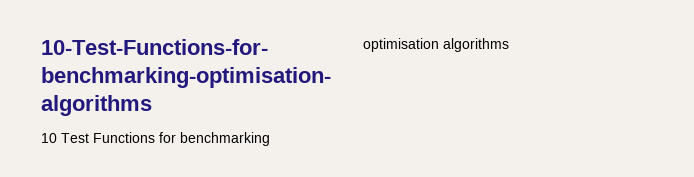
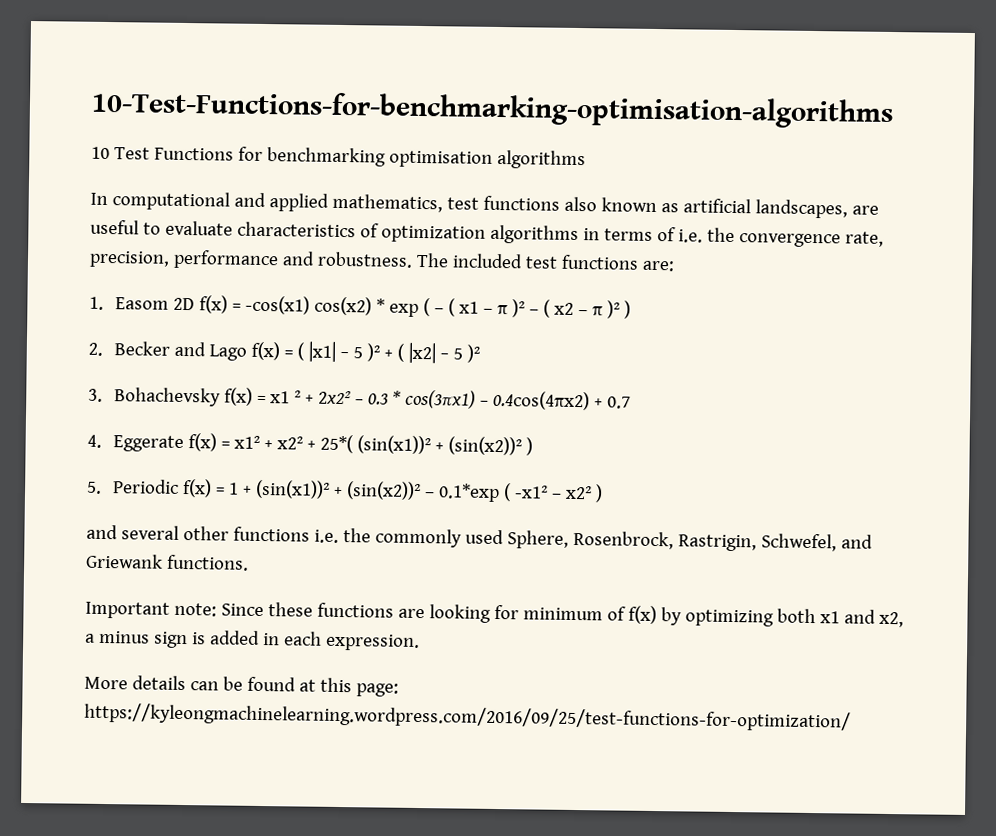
(509, 45) none -> [90,191,879,219] [90,219,884,248] [89,249,675,272] [89,295,631,319] [88,341,480,364] [88,387,631,411] [87,433,533,456] [87,478,603,503] [86,524,873,552] [86,553,249,571] [85,601,904,628] [85,630,420,652] [84,675,399,697] [84,702,851,732] // In computational and applied mathematics, test functions also known as artificial landscapes, are useful to evaluate characteristics of optimization algorithms in terms of i.e. the convergence rate, precision, performance and robustness. The included test functions are: // 1. Easom 2D f(x) = -cos(x1) cos(x2) * exp ( – ( x1 – π )² – ( x2 – π )² ) // 2. Becker and Lago f(x) = ( |x1| − 5 )² + ( |x2| − 5 )² // 3. Bohachevsky f(x) = x1 ² + 2x2² – 0.3 * cos(3πx1) – 0.4cos(4πx2) + 0.7 // 4. Eggerate f(x) = x1² + x2² + 25*( (sin(x1))² + (sin(x2))² ) // 5. Periodic f(x) = 1 + (sin(x1))² + (sin(x2))² – 0.1*exp ( -x1² – x2² ) // and several other functions i.e. the commonly used Sphere, Rosenbrock, Rastrigin, Schwefel, and Griewank functions. // Important note: Since these functions are looking for minimum of f(x) by optimizing both x1 and x2, a minus sign is added in each expression. // More details can be found at this page: https://kyleongmachinelearning.wordpress.com/2016/09/25/test-functions-for-optimization/

